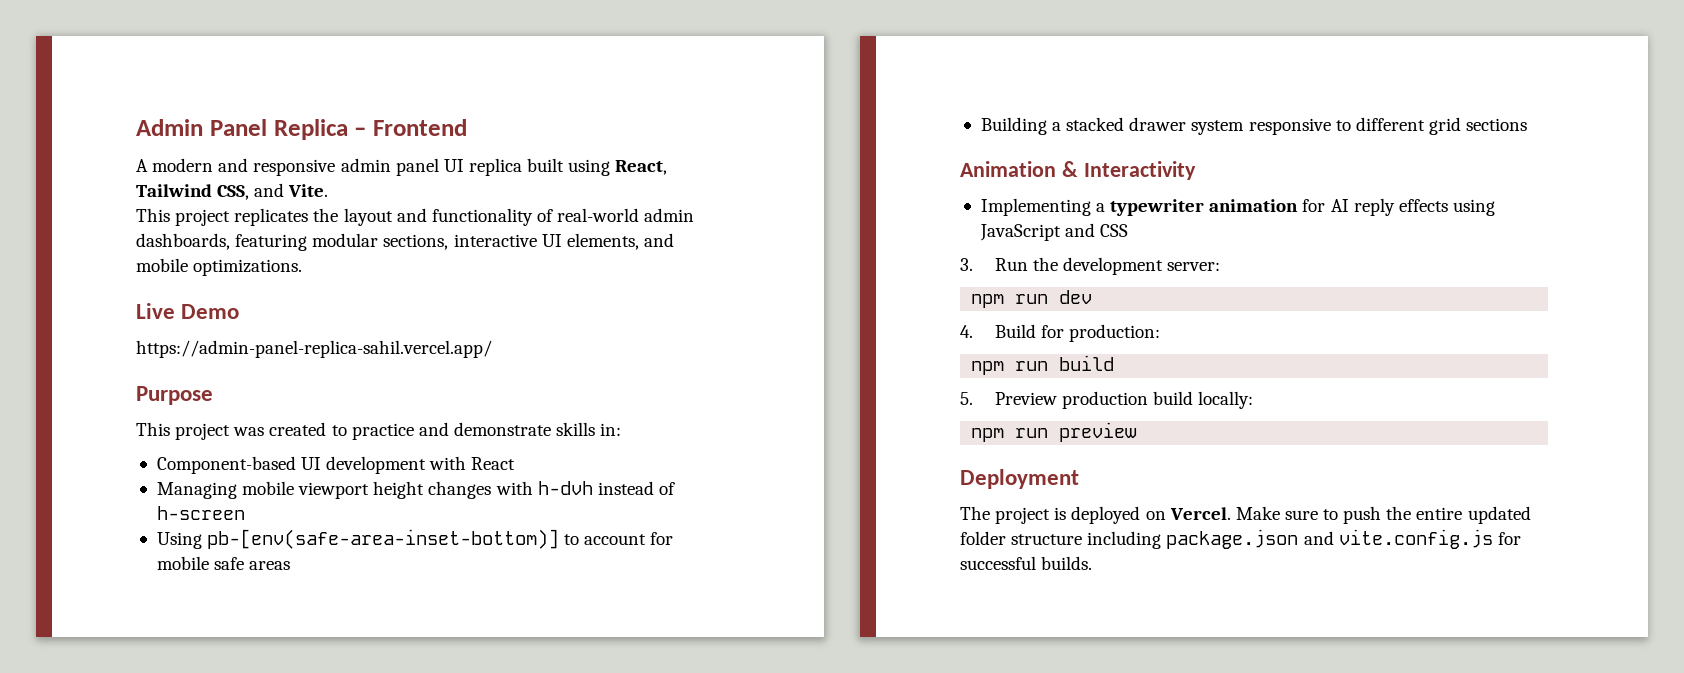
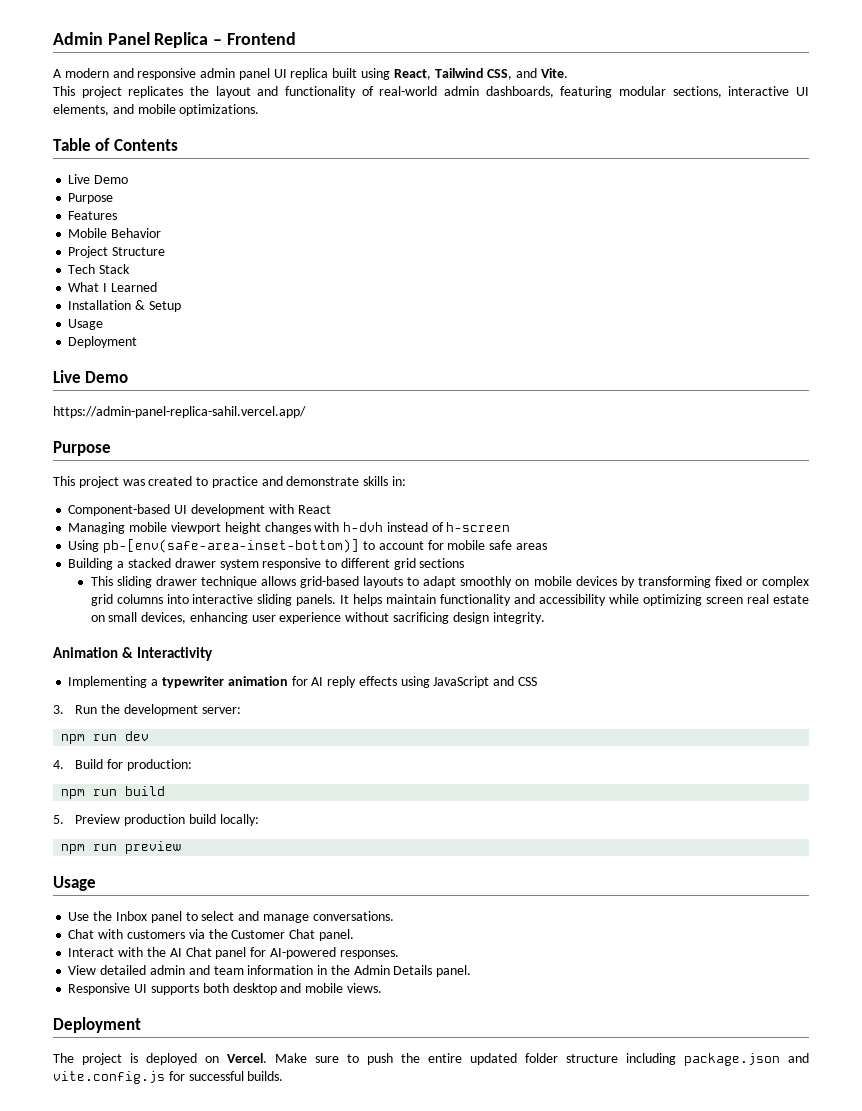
(303, 267) none -> [53,138,178,151] [68,174,129,184] [68,193,114,204] [68,211,118,220] [68,228,162,238] [68,246,166,258] [68,264,131,274] [68,282,157,292] [68,300,181,312] [68,319,104,330] [68,336,138,348] // Table of Contents // Live Demo // Purpose // Features // Mobile Behavior // Project Structure // Tech Stack // What I Learned // Installation & Setup // Usage // Deployment
(1528, 124) none -> [90,576,809,588] [90,594,809,606] [90,612,545,624] // This sliding drawer technique allows grid-based layouts to adapt smoothly on mobile devices by transforming fixed or complex grid columns into interactive sliding panels. It helps maintain functionality and accessibility while optimizing screen real estate on small devices, enhancing user experience without sacrificing design integrity.
(1138, 432) none -> [53,876,96,891] [68,911,394,923] [68,929,354,941] [68,947,399,959] [68,965,472,977] [68,983,382,995] // Usage // Use the Inbox panel to select and manage conversations. // Chat with customers via the Customer Chat panel. // Interact with the AI Chat panel for AI-powered responses. // View detailed admin and team information in the Admin Details panel. // Responsive UI supports both desktop and mobile views.

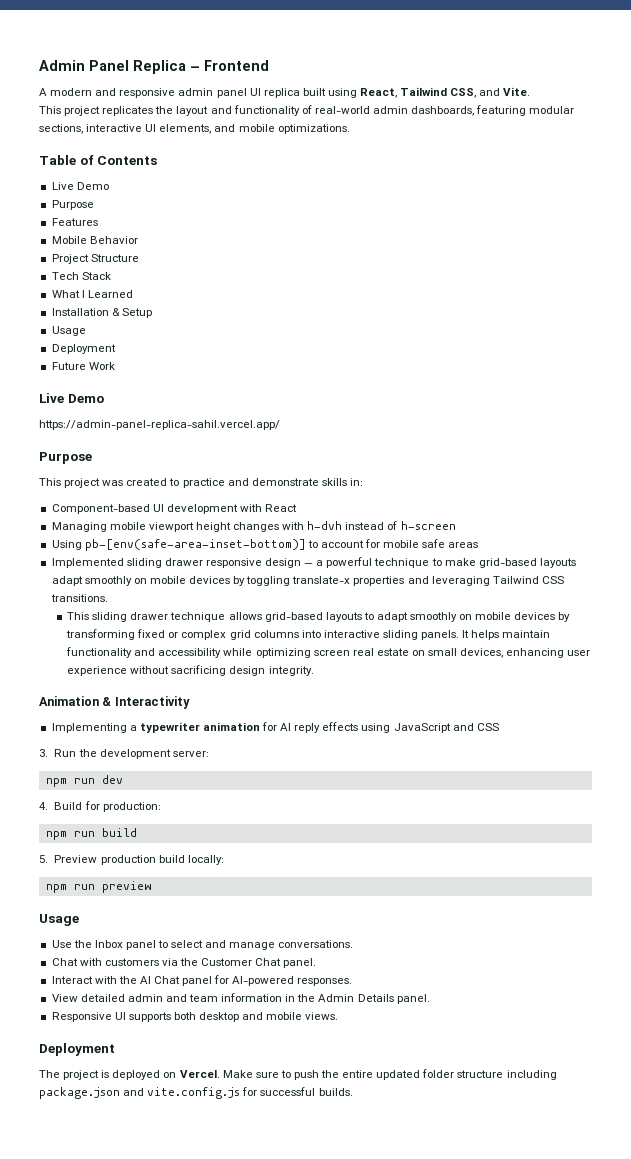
(138, 342) none -> [51,362,115,370] // Future Work
[68,558,465,570] Building a stacked drawer system responsive to different grid sections -> [51,557,576,568] [51,576,564,586] [50,594,108,602] Implemented sliding drawer responsive design — a powerful technique to make grid-based layouts adapt smoothly on mobile devices by toggling translate-x properties and leveraging Tailwind CSS transitions.

